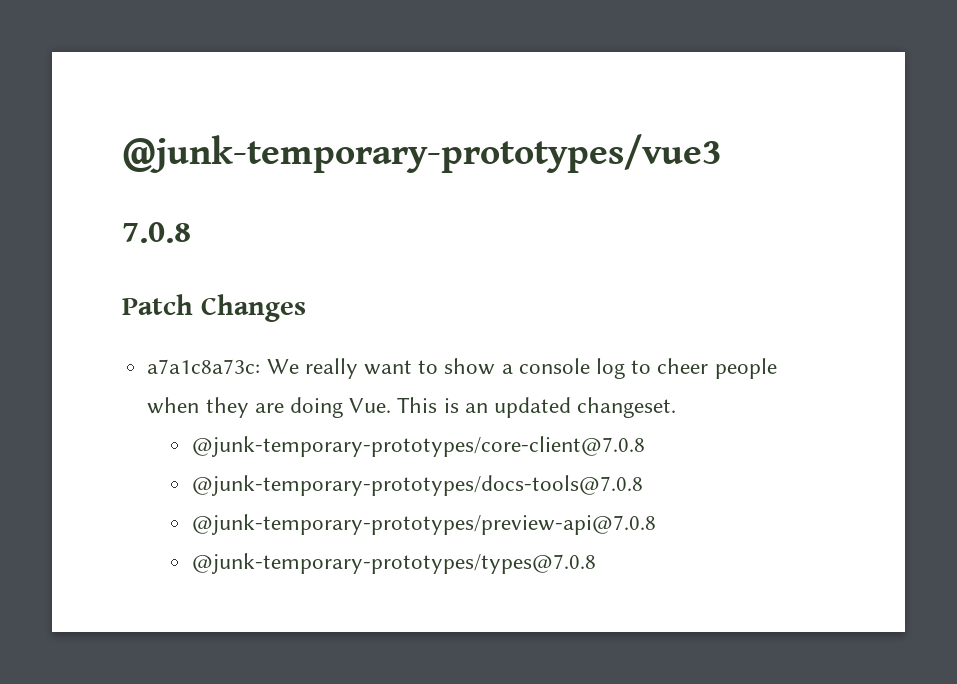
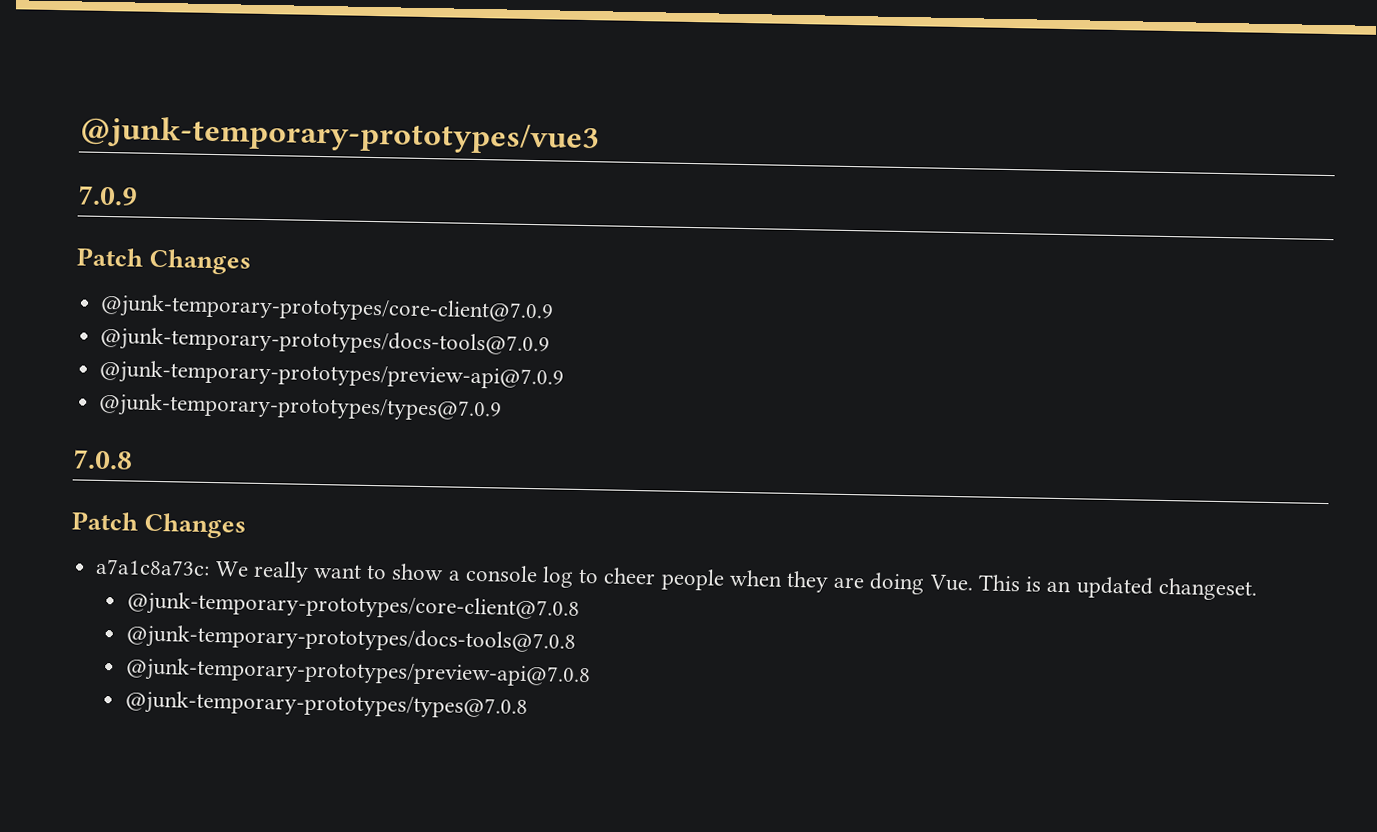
(722, 153) none -> [77,185,138,206] [76,247,253,275] [100,293,555,325] [100,326,551,358] [99,359,565,391] [98,392,503,423] // 7.0.9 // Patch Changes // @junk-temporary-prototypes/core-client@7.0.9 // @junk-temporary-prototypes/docs-tools@7.0.9 // @junk-temporary-prototypes/preview-api@7.0.9 // @junk-temporary-prototypes/types@7.0.9

